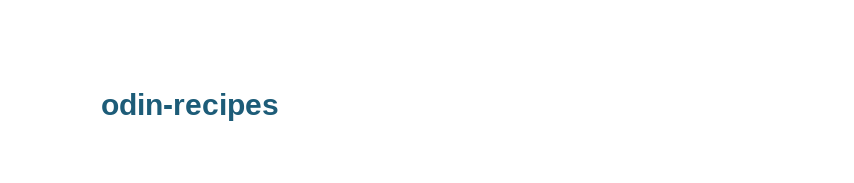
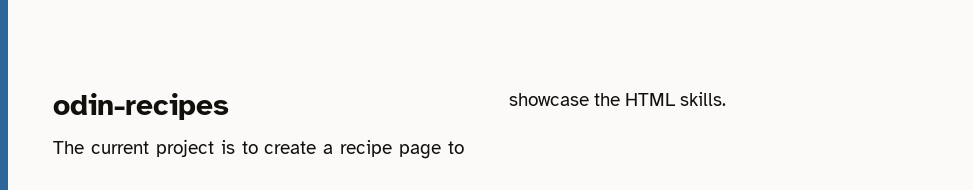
(279, 107) none -> [53,139,465,159] [509,92,727,106] // The current project is to create a recipe page to showcase the HTML skills.

